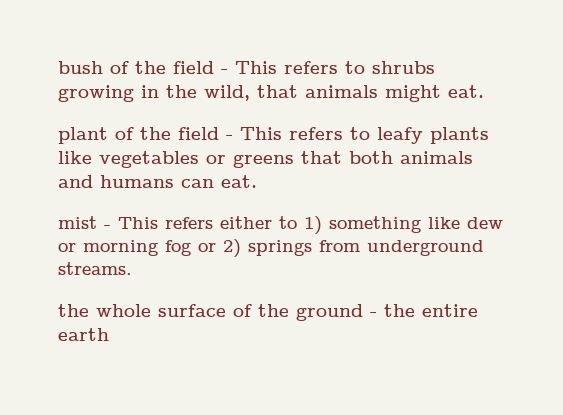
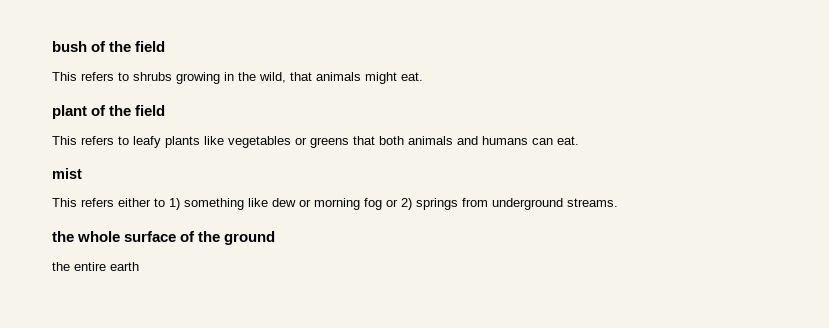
[221,69,228,74] - -> (166, 46) //
[226,135,233,140] - -> (166, 110) //
[104,225,111,229] - -> (82, 173) //
[370,312,377,317] - -> (276, 238) //

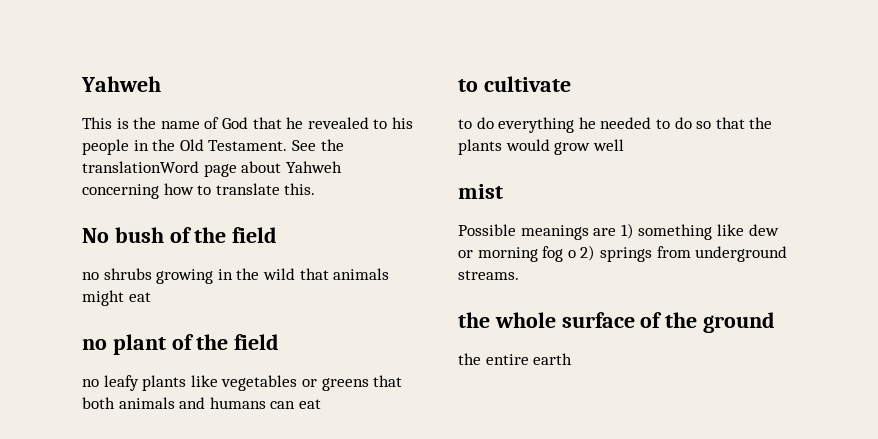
(52, 46) none -> [81,76,161,92] [82,117,413,129] [82,139,344,155] [82,161,342,177] [82,183,316,199] [82,228,109,243] Yahweh // This is the name of God that he revealed to his people in the Old Testament. See the translationWord page about Yahweh concerning how to translate this. // No
[52,72,129,81] This refers to -> [82,272,99,280] no
[259,72,286,83] wild, -> [262,268,295,280] wild
[401,72,423,81] eat. // -> [128,292,151,302] [82,339,107,350] eat // no
[52,136,129,145] This refers to -> [82,379,99,387] no
[557,136,579,145] [52,168,82,179] [52,198,165,207] eat. // mist // This refers either to -> [298,399,321,409] [458,76,571,92] [458,117,773,133] [458,139,624,155] [458,184,503,199] [458,224,617,240] eat // to cultivate // to do everything he needed to do so that the plants would grow well // mist // Possible meanings are
[386,199,398,207] or -> [567,250,576,258] o

